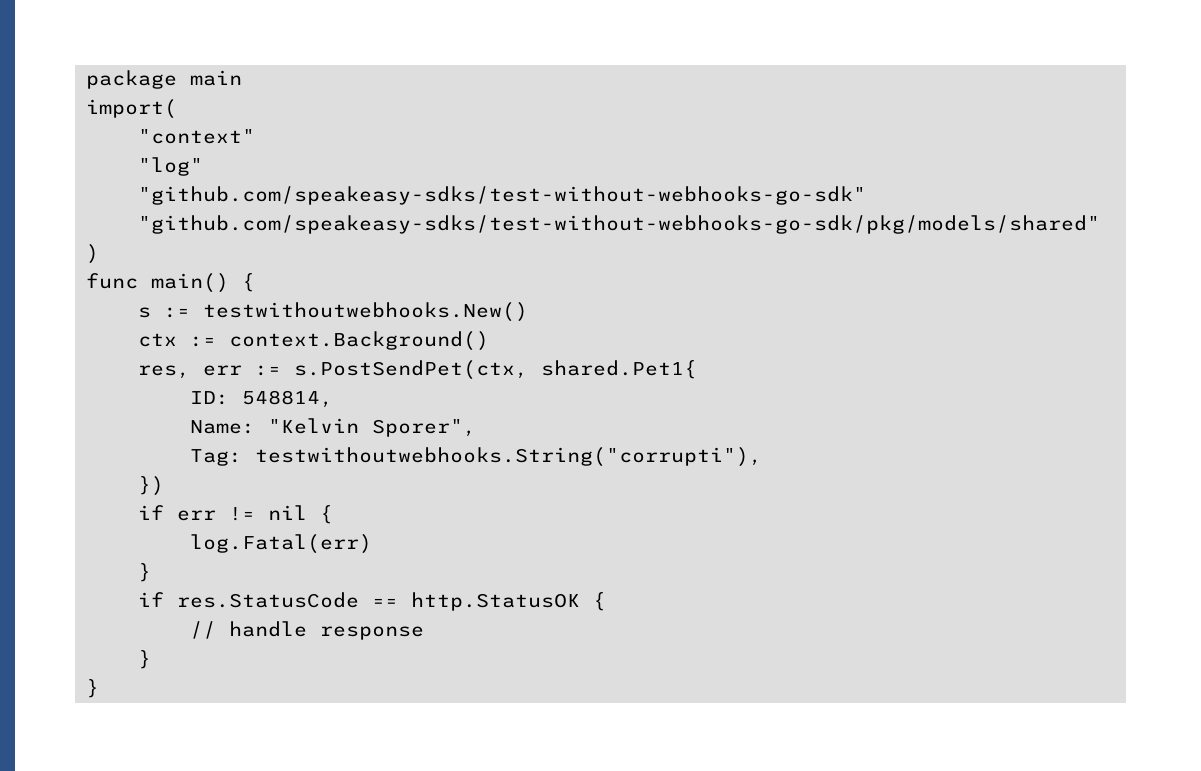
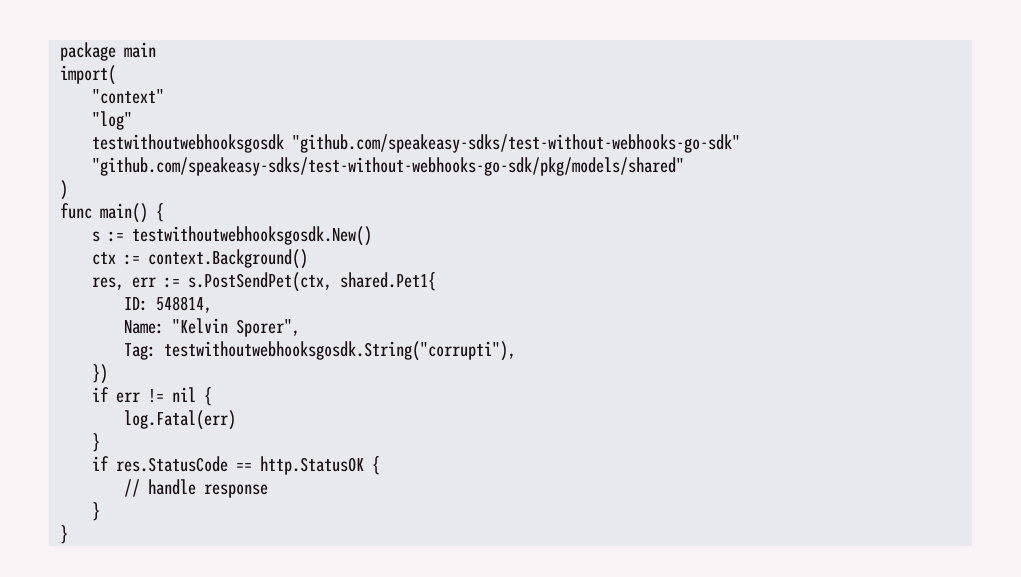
(204, 166) none -> [92,134,285,153] testwithoutwebhooksgosdk
[203,302,529,322] testwithoutwebhooks.New() -> [132,226,373,246] testwithoutwebhooksgosdk.New()
[255,447,763,467] testwithoutwebhooks.String("corrupti"), -> [164,341,517,361] testwithoutwebhooksgosdk.String("corrupti"),

